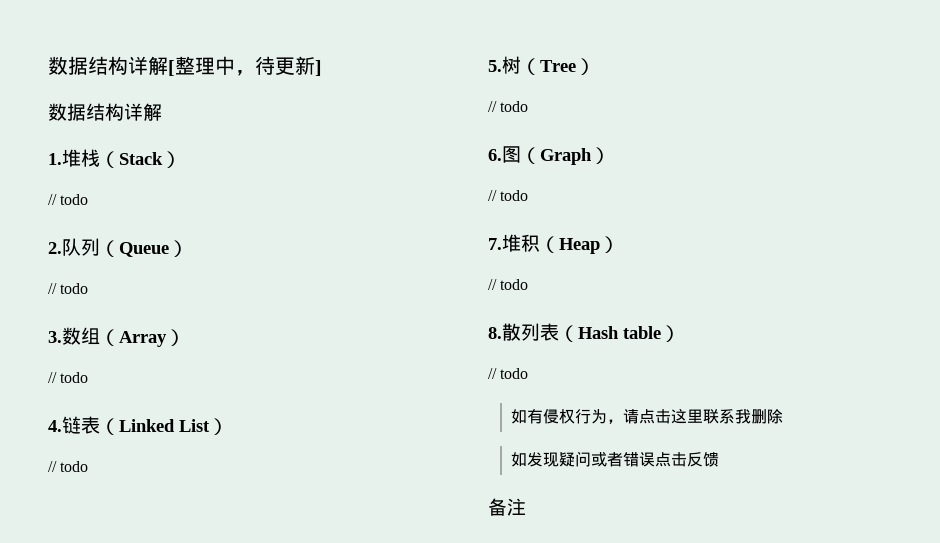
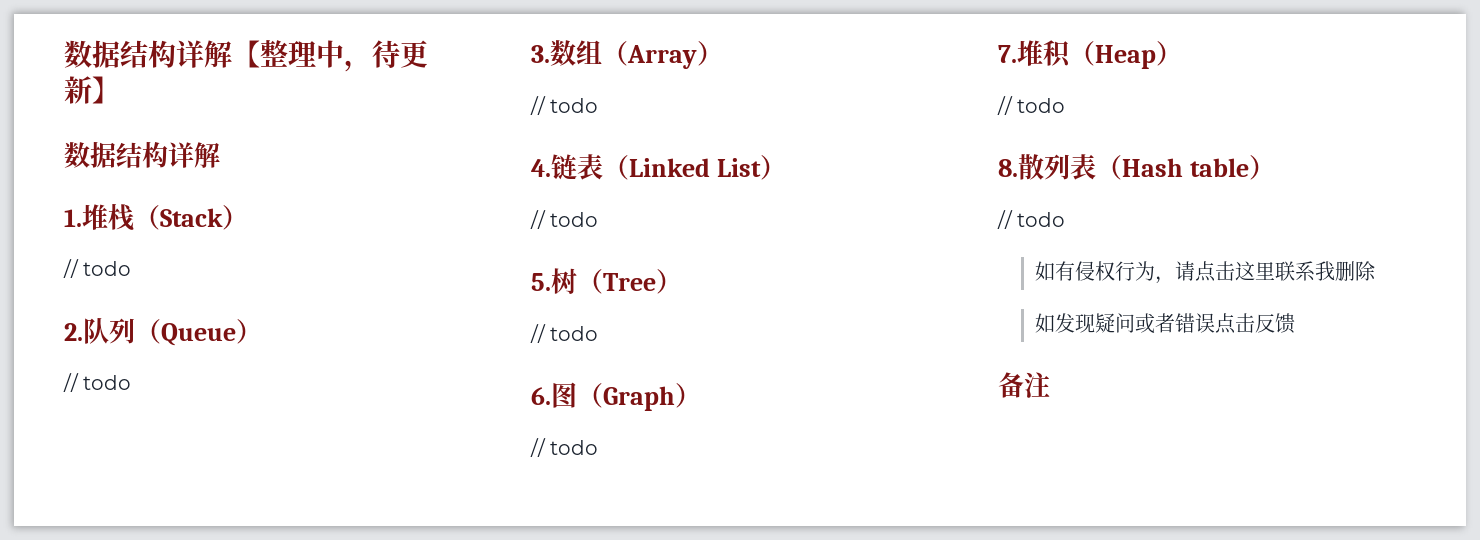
[48,56,175,76] 数据结构详解[ -> [64,40,260,68] 数据结构详解【
[315,60,322,76] ] -> [92,76,120,104] 】

